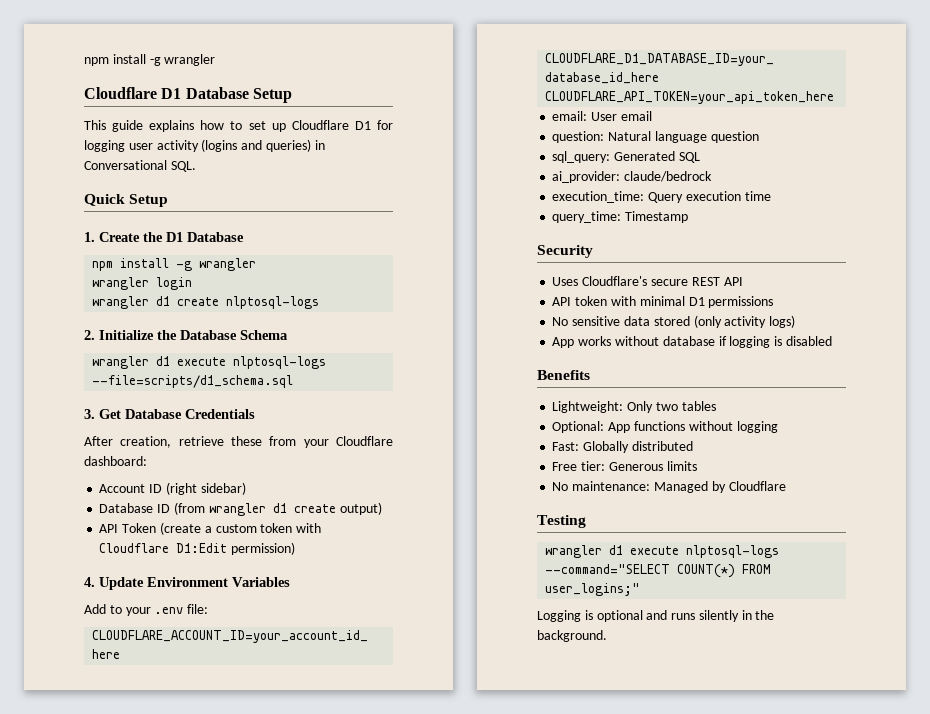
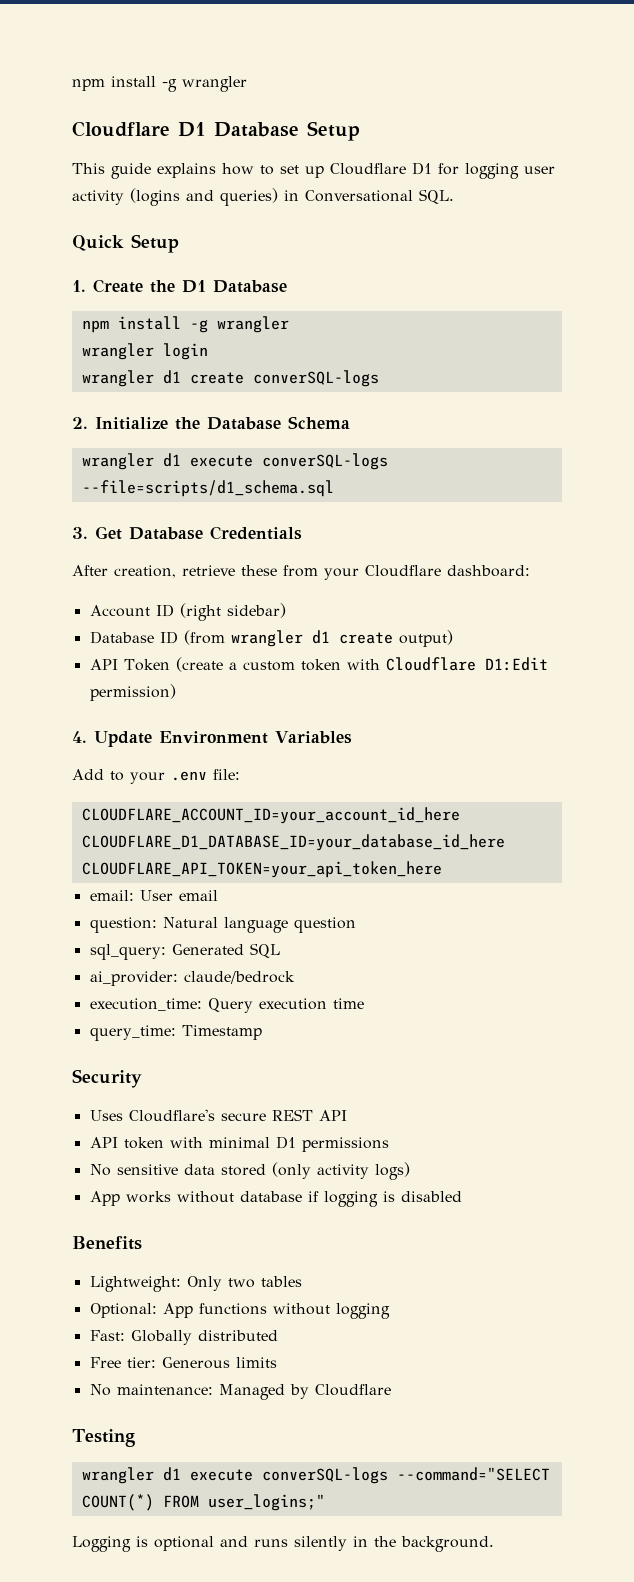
[226,296,320,309] nlptosql-logs -> [252,370,379,387] converSQL-logs
[233,356,327,369] nlptosql-logs -> [261,453,388,470] converSQL-logs
[686,545,780,558] nlptosql-logs -> [261,1467,388,1484] converSQL-logs

